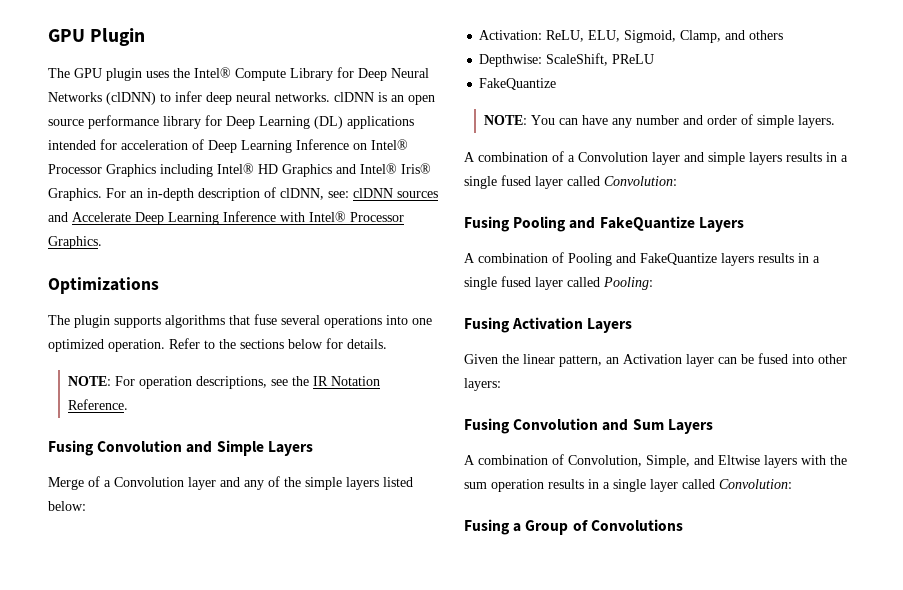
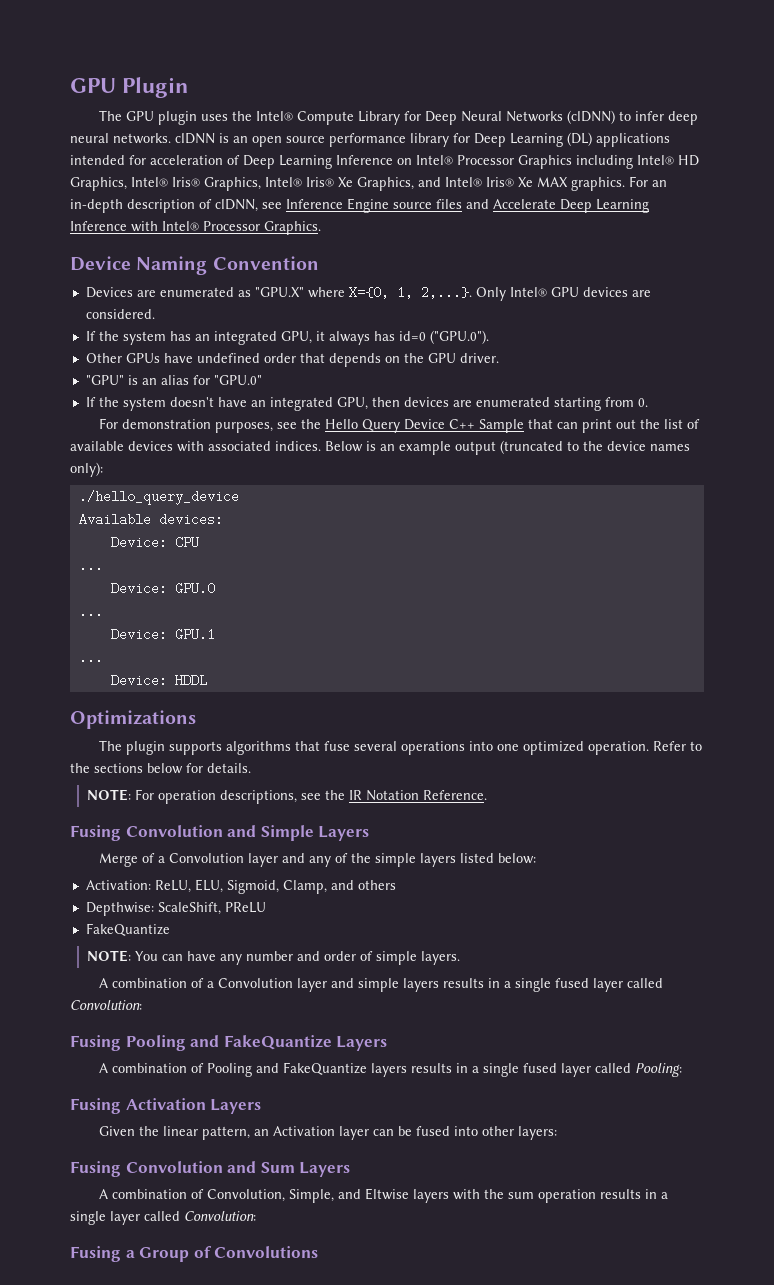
[282,163,431,177] [48,188,102,201] Graphics and Intel® Iris® Graphics. -> [70,177,625,191] Graphics, Intel® Iris® Graphics, Intel® Iris® Xe Graphics, and Intel® Iris® Xe MAX graphics.
[328,188,438,198] see: clDNN sources -> [262,198,462,213] see Inference Engine source files
(102, 242) none -> [70,256,319,275] [85,286,651,301] [85,309,155,319] [85,330,489,345] [85,353,499,367] [85,375,262,385] [85,397,648,411] [98,418,700,433] [70,440,690,455] [70,462,103,477] [78,490,239,505] [78,513,223,526] [110,536,199,549] [78,559,103,572] [110,582,215,595] [78,605,103,618] [110,628,215,641] [78,651,103,664] [110,674,207,687] // Device Naming Convention // Devices are enumerated as "GPU.X" where X={0, 1, 2,...}. Only Intel® GPU devices are considered. // If the system has an integrated GPU, it always has id=0 ("GPU.0"). // Other GPUs have undefined order that depends on the GPU driver. // "GPU" is an alias for "GPU.0" // If the system doesn't have an integrated GPU, then devices are enumerated starting from 0. // For demonstration purposes, see the Hello Query Device C++ Sample that can print out the list of available devices with associated indices. Below is an example output (truncated to the device names only): // ./hello_query_device // Available devices: // Device: CPU // ... // Device: GPU.0 // ... // Device: GPU.1 // ... // Device: HDDL

